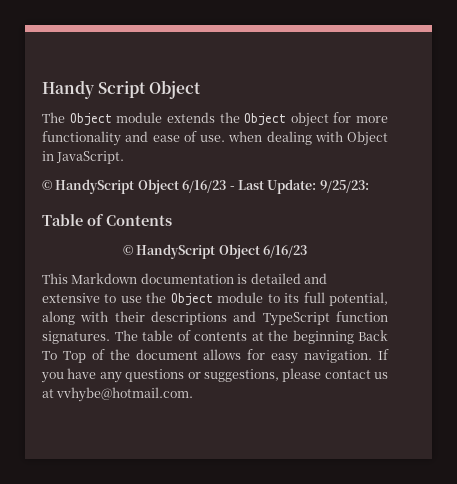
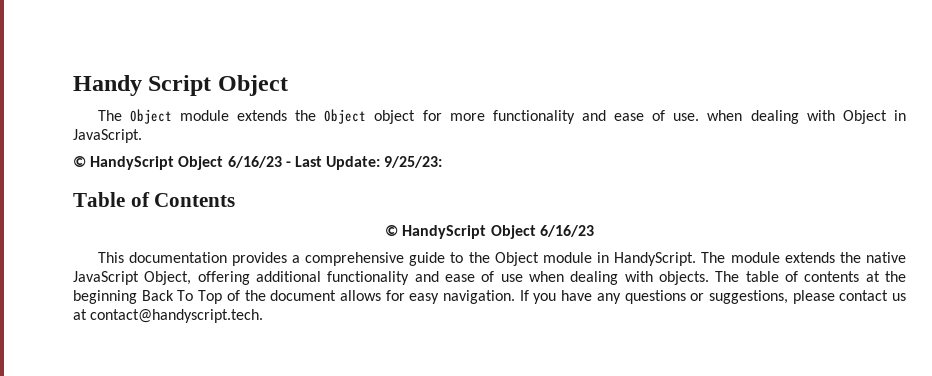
[71,273,327,284] [42,292,389,306] [42,311,388,326] [42,331,110,344] Markdown documentation is detailed and extensive to use the Object module to its full potential, along with their descriptions and TypeScript function signatures. -> [128,252,907,266] [73,271,709,285] documentation provides a comprehensive guide to the Object module in HandyScript. The module extends the native JavaScript Object, offering additional functionality and ease of use when dealing with objects.
[56,387,194,402] vvhybe@hotmail.com. -> [90,309,264,323] contact@handyscript.tech.

